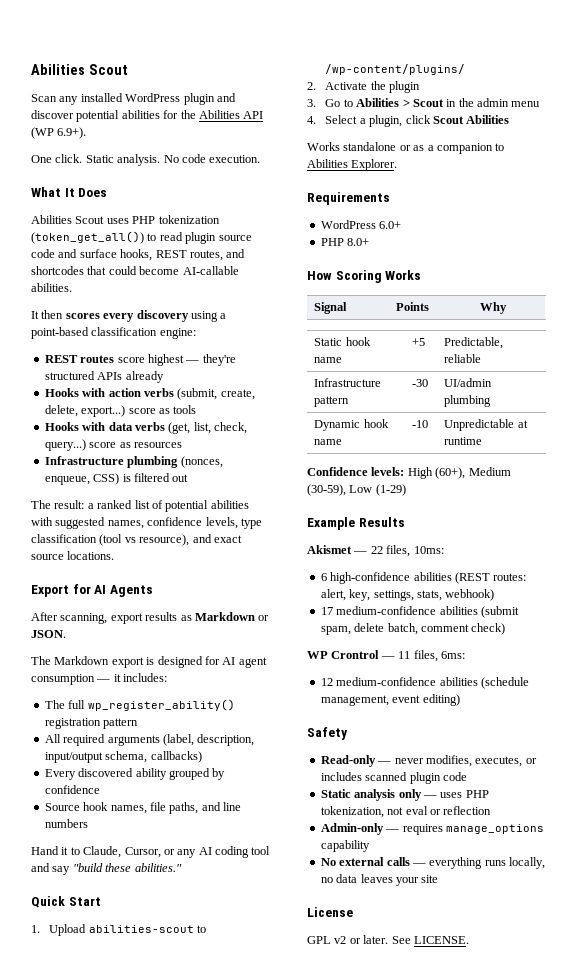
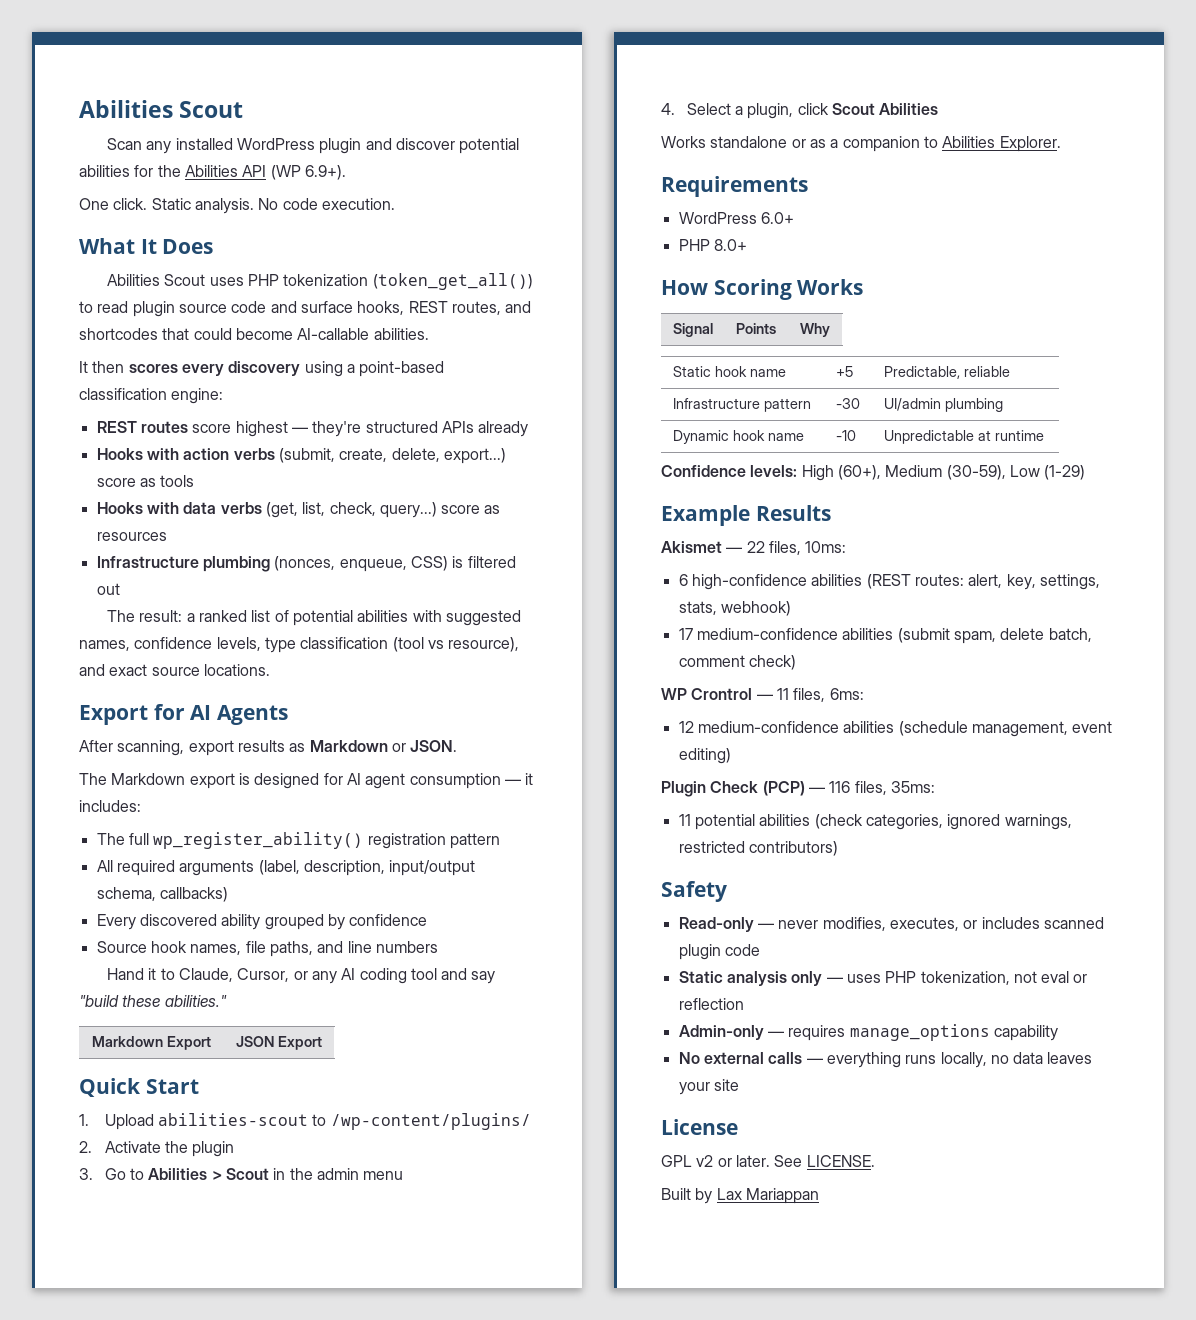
(182, 867) none -> [92,1036,211,1050] [236,1036,322,1050] // Markdown Export | JSON Export
(460, 700) none -> [661,781,935,797] [678,814,1072,830] [678,841,838,856] // Plugin Check (PCP) — 116 files, 35ms: // 11 potential abilities (check categories, ignored warnings, restricted contributors)
(469, 940) none -> [661,1188,819,1204] // Built by Lax Mariappan

